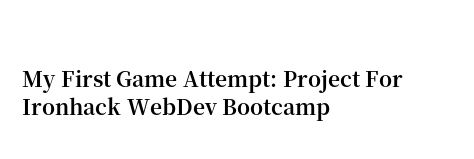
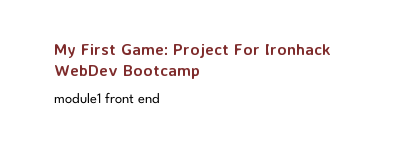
[116,71,278,93] Game Attempt: -> [121,44,168,55] Game:
(331, 110) none -> [54,92,160,104] // module1 front end

